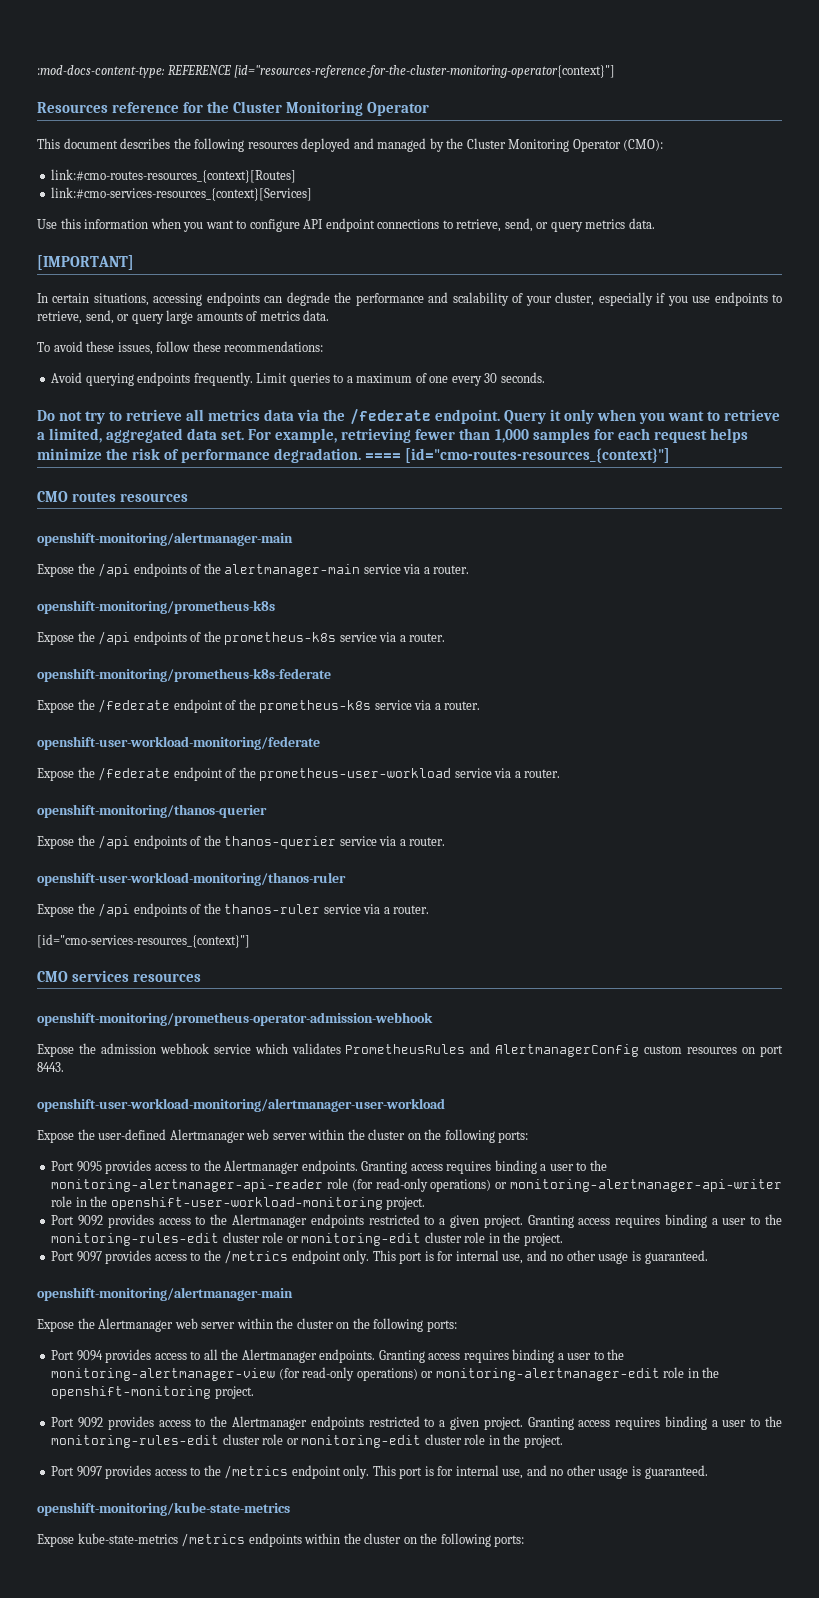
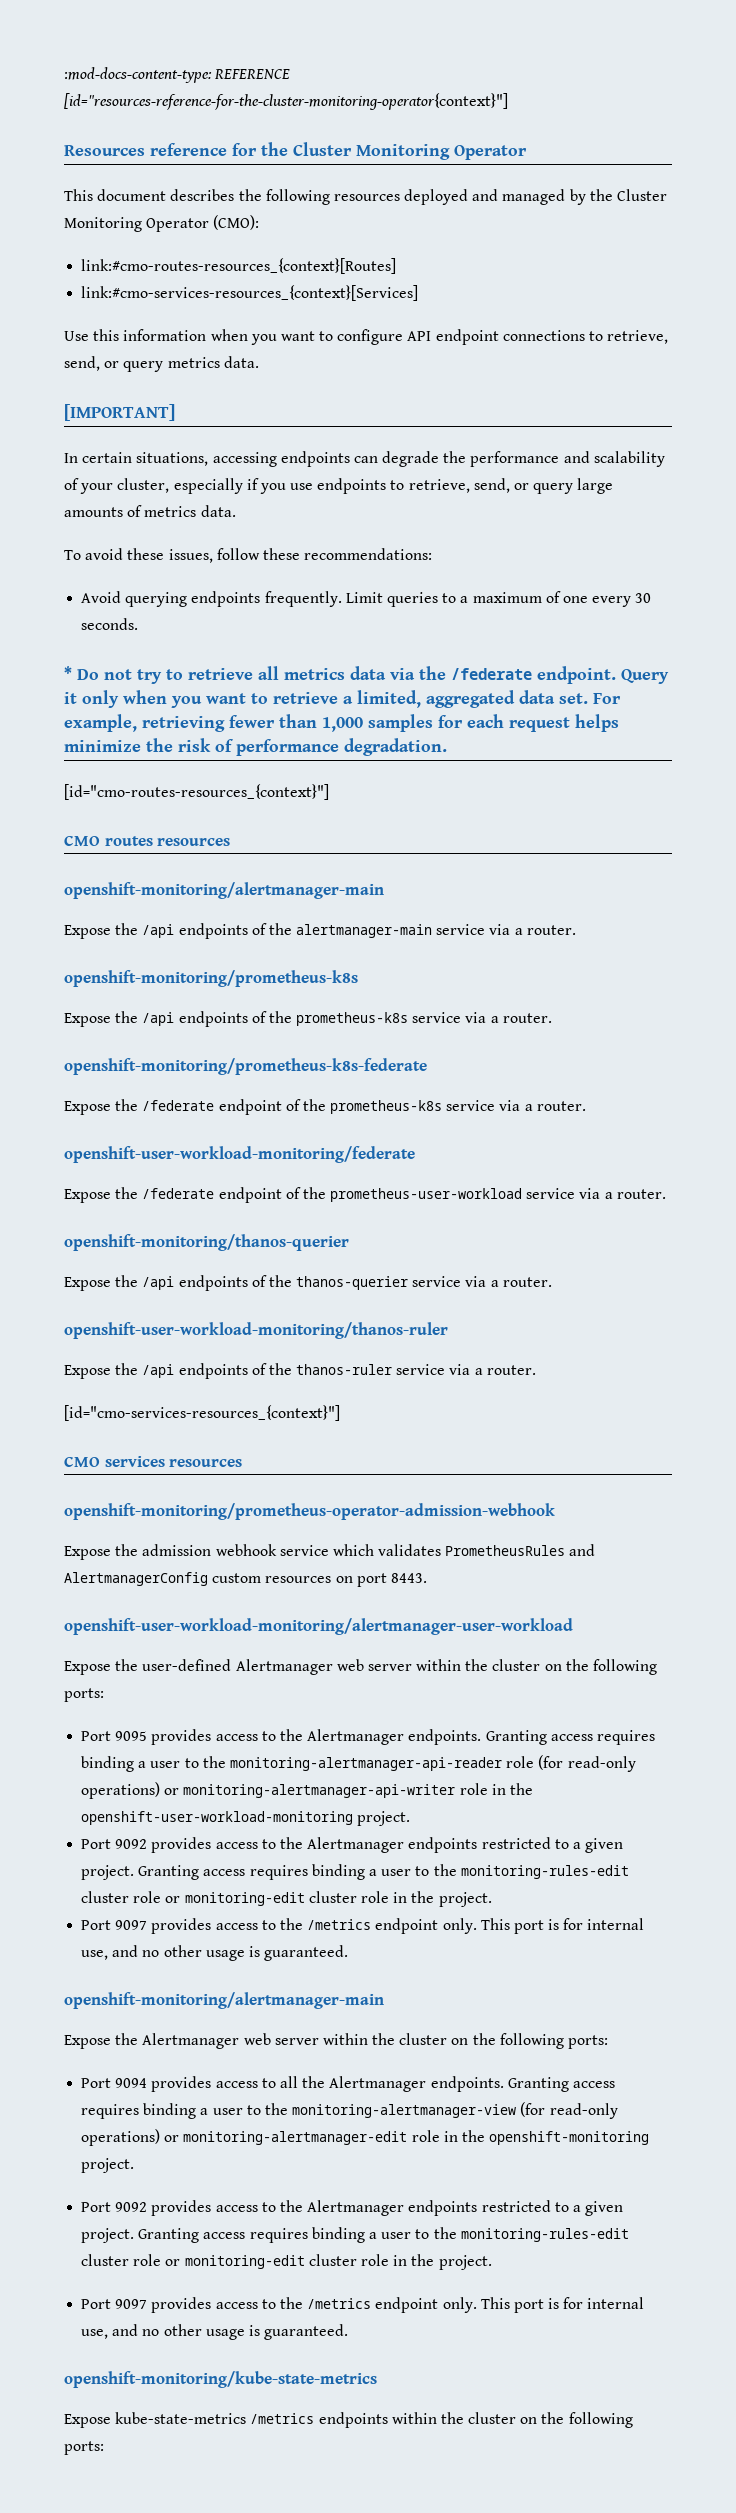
(545, 377) none -> [64,666,72,680] *
[365,453,402,460] ==== -> (447, 747) //

